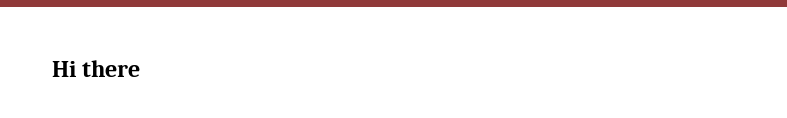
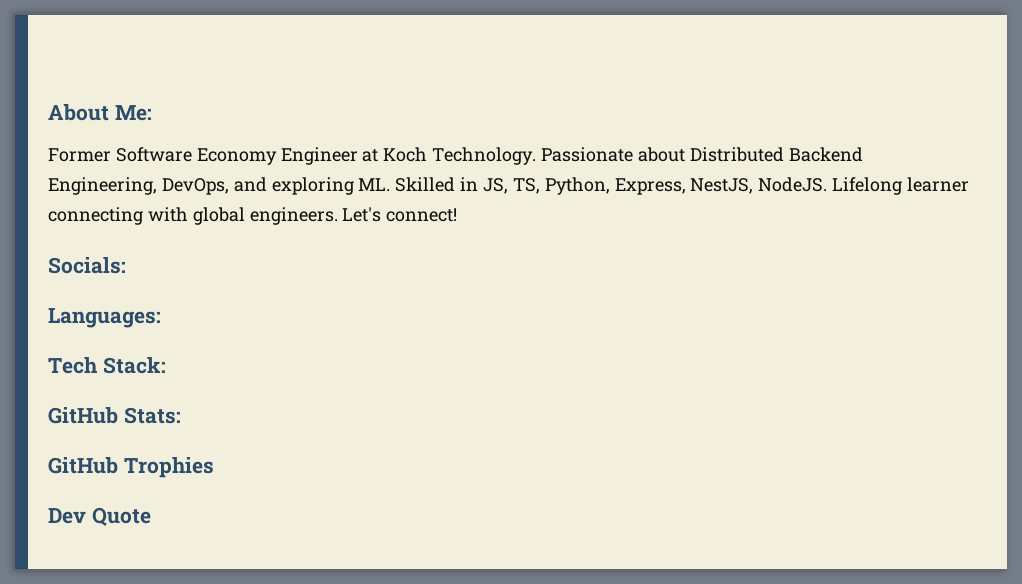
[52,60,141,77] Hi there -> [48,104,152,121] [48,147,863,165] [48,177,970,195] [48,207,458,225] [48,257,126,274] [48,308,161,328] [48,357,166,374] [48,407,181,424] [48,457,214,478] [48,507,151,526] About Me: // Former Software Economy Engineer at Koch Technology. Passionate about Distributed Backend Engineering, DevOps, and exploring ML. Skilled in JS, TS, Python, Express, NestJS, NodeJS. Lifelong learner connecting with global engineers. Let's connect! // Socials: // Languages: // Tech Stack: // GitHub Stats: // GitHub Trophies // Dev Quote

